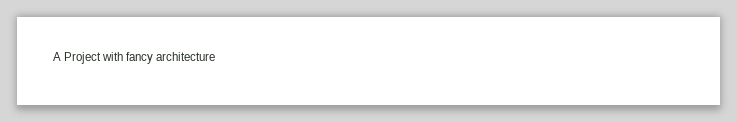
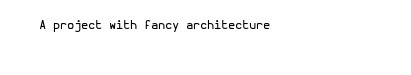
[64,52,102,64] Project -> [53,20,102,32] project

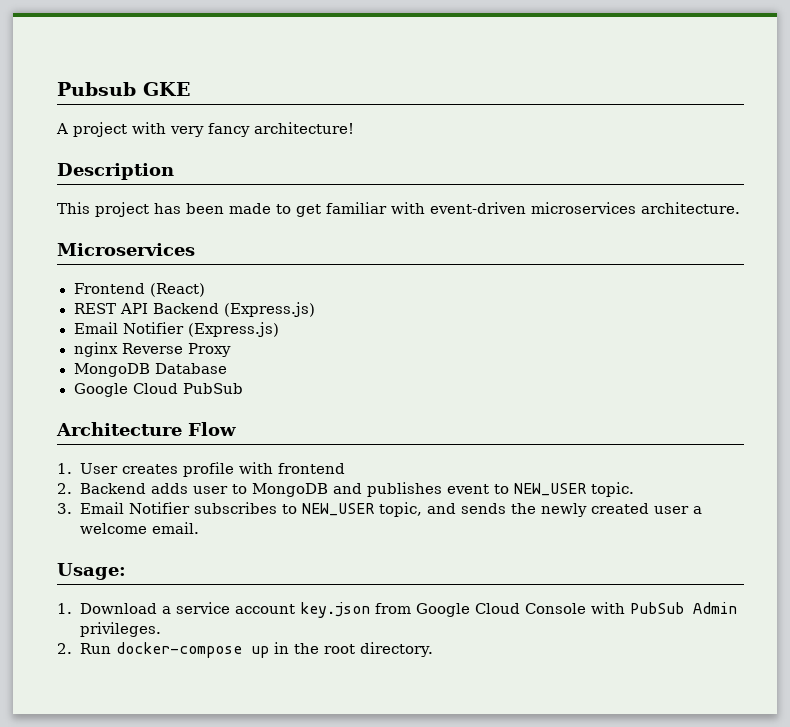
(39, 24) none -> [57,82,190,96] Pubsub GKE //
[144,20,270,32] fancy architecture -> [170,122,354,137] [57,163,174,180] [57,202,740,217] [57,243,195,256] [73,283,205,297] [73,302,315,317] [73,322,279,337] [73,342,231,357] [73,363,227,377] [73,383,243,397] [56,422,236,436] [57,462,345,477] [57,482,634,497] [57,502,702,517] [79,522,199,534] [57,563,126,580] [57,602,737,618] [79,622,161,637] [57,642,434,658] very fancy architecture! // Description // This project has been made to get familiar with event-driven microservices architecture. // Microservices // Frontend (React) // REST API Backend (Express.js) // Email Notifier (Express.js) // nginx Reverse Proxy // MongoDB Database // Google Cloud PubSub // Architecture Flow // 1. User creates profile with frontend // 2. Backend adds user to MongoDB and publishes event to NEW_USER topic. // 3. Email Notifier subscribes to NEW_USER topic, and sends the newly created user a welcome email. // Usage: // 1. Download a service account key.json from Google Cloud Console with PubSub Admin privileges. // 2. Run docker-compose up in the root directory.

